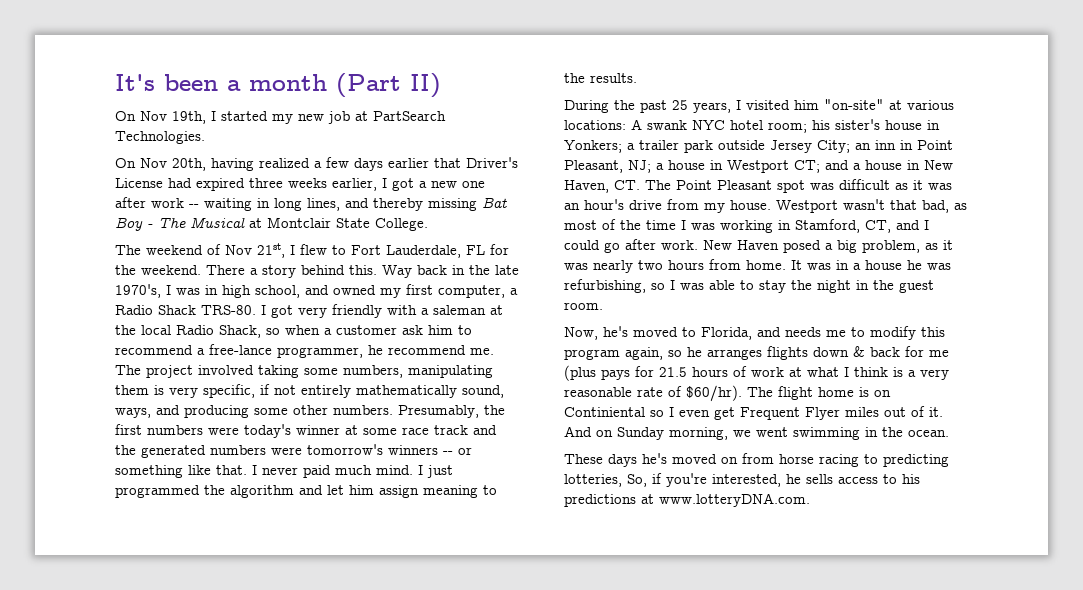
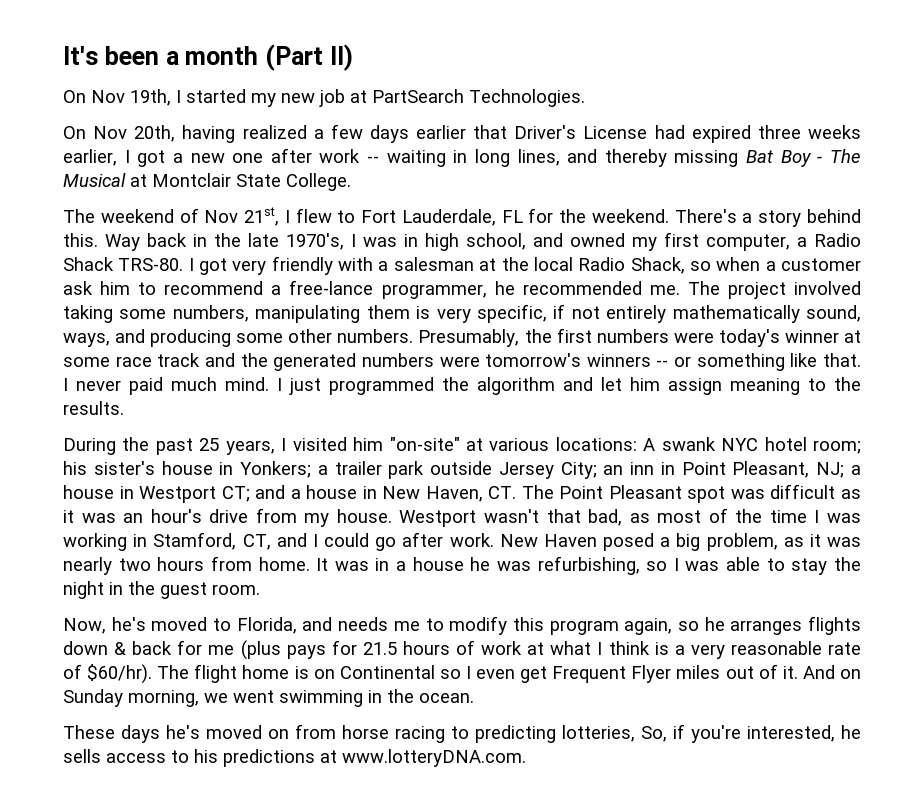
[206,265,245,275] There -> [674,209,737,223] There's
[433,305,486,315] saleman -> [393,257,474,271] salesman
[388,345,466,355] recommend -> [522,281,642,295] recommended
[564,407,645,417] Continiental -> [339,665,435,679] Continental

